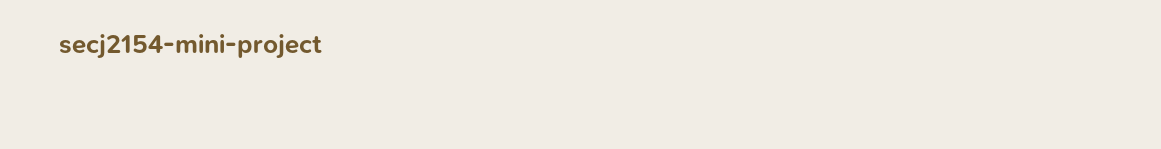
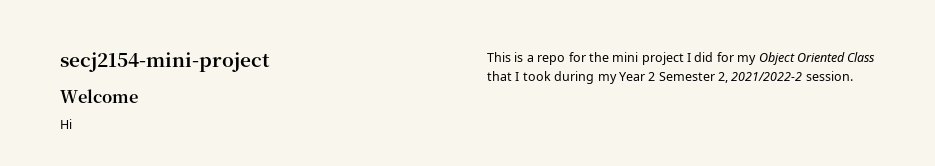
(322, 46) none -> [60,89,138,103] [60,119,72,129] [487,52,876,65] [487,71,853,84] // Welcome // Hi // This is a repo for the mini project I did for my Object Oriented Class that I took during my Year 2 Semester 2, 2021/2022-2 session.

